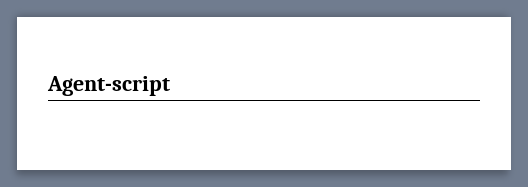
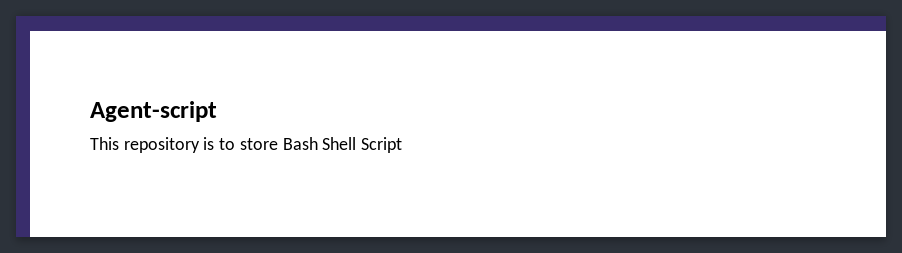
(170, 86) none -> [90,137,403,153] // This repository is to store Bash Shell Script

